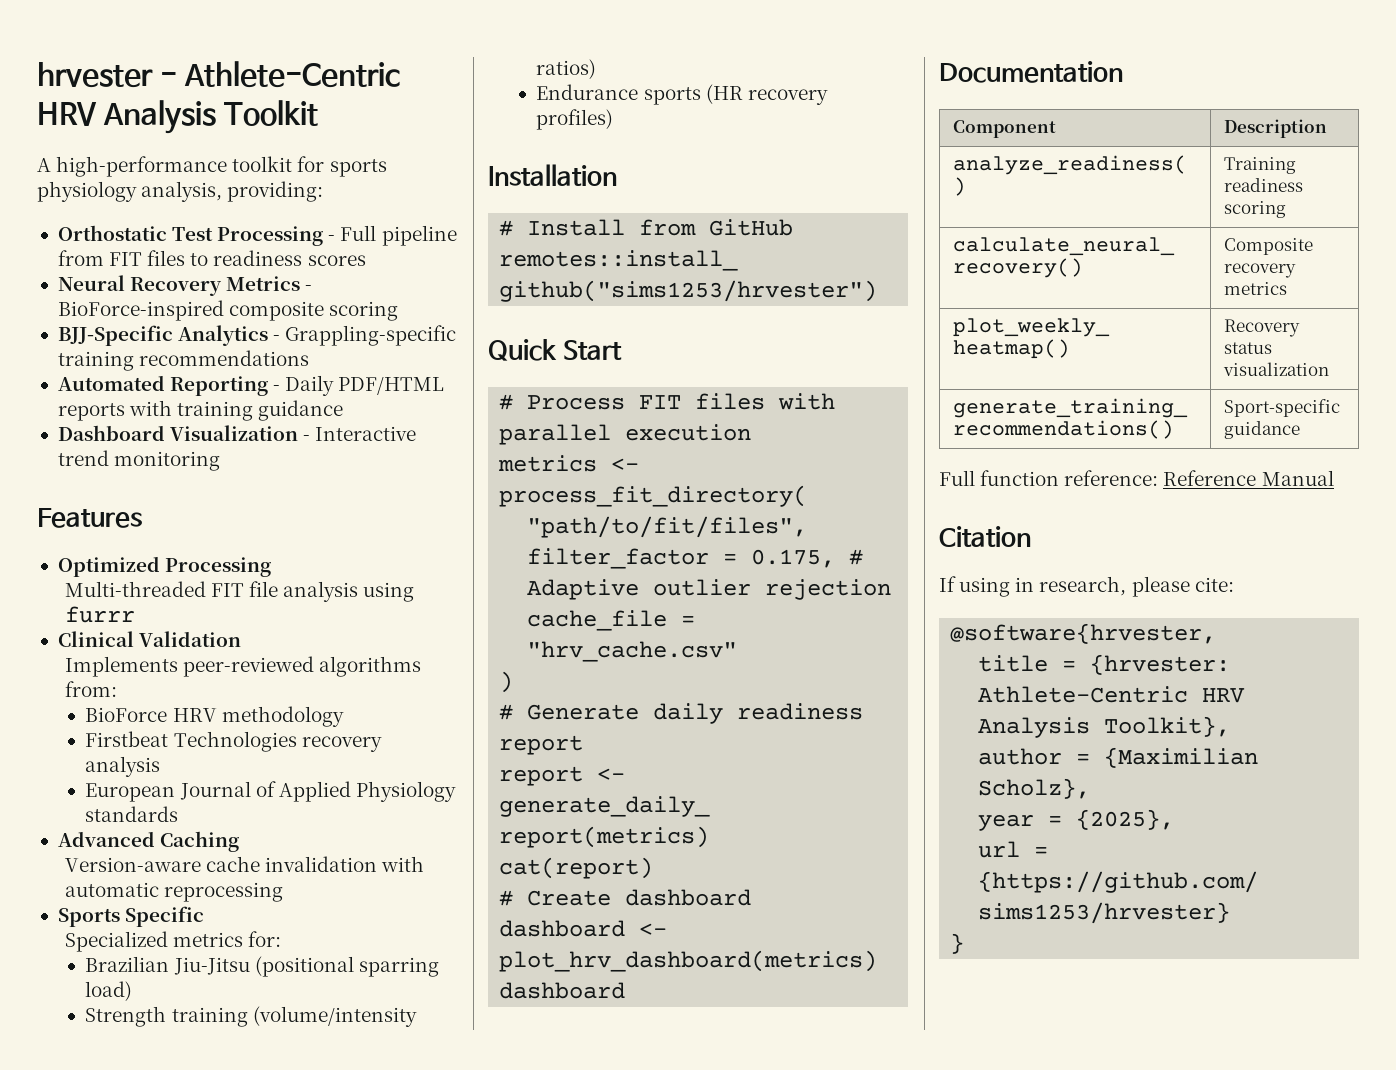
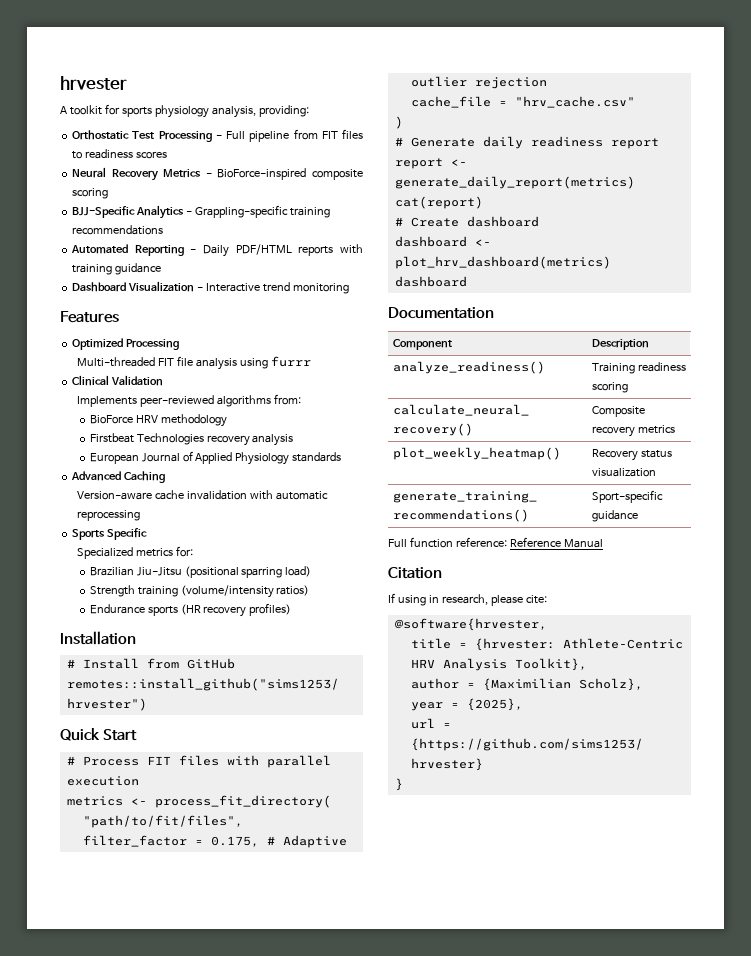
[160,61,401,88] [37,100,319,134] - Athlete-Centric HRV Analysis Toolkit -> (127, 83) none
[56,156,228,177] high-performance -> (67, 110) none

